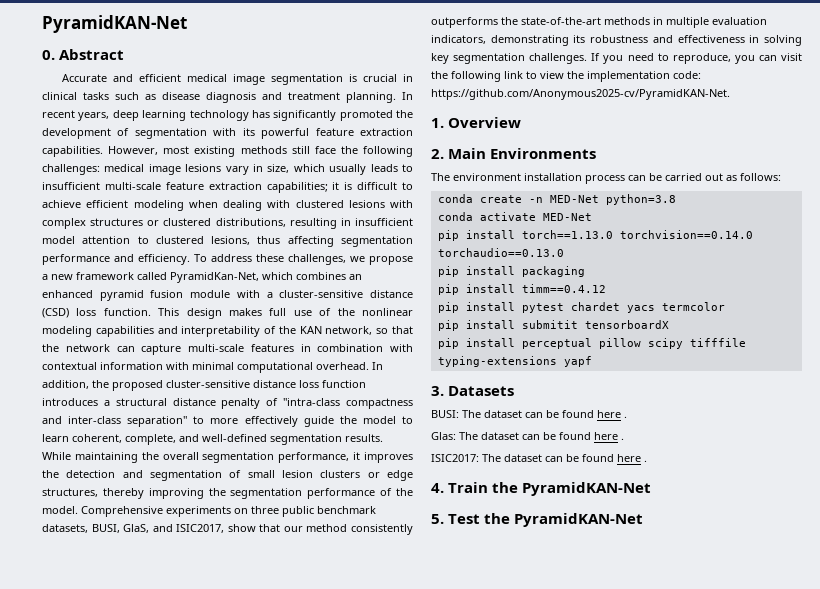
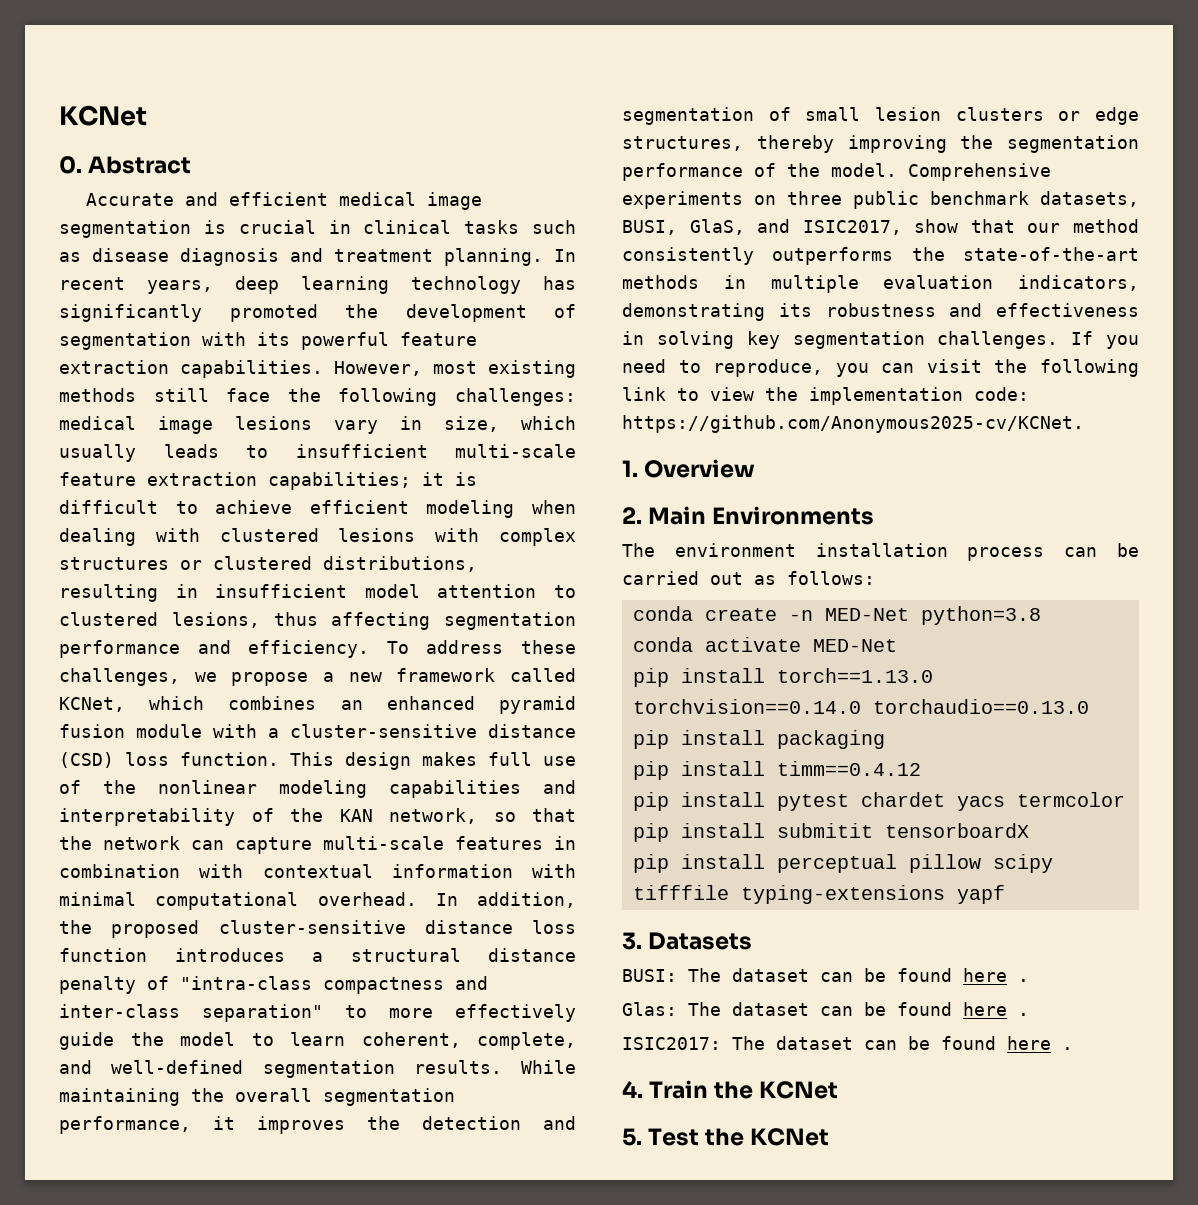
[42,15,187,33] PyramidKAN-Net -> [59,105,147,126] KCNet
[170,272,259,283] PyramidKan-Net, -> [59,697,125,712] KCNet,
[431,89,730,100] https://github.com/Anonymous2025-cv/PyramidKAN-Net. -> [622,415,1084,433] https://github.com/Anonymous2025-cv/KCNet.
[522,482,652,496] PyramidKAN-Net -> [759,1081,839,1099] KCNet
[514,513,644,527] PyramidKAN-Net -> [750,1128,830,1146] KCNet

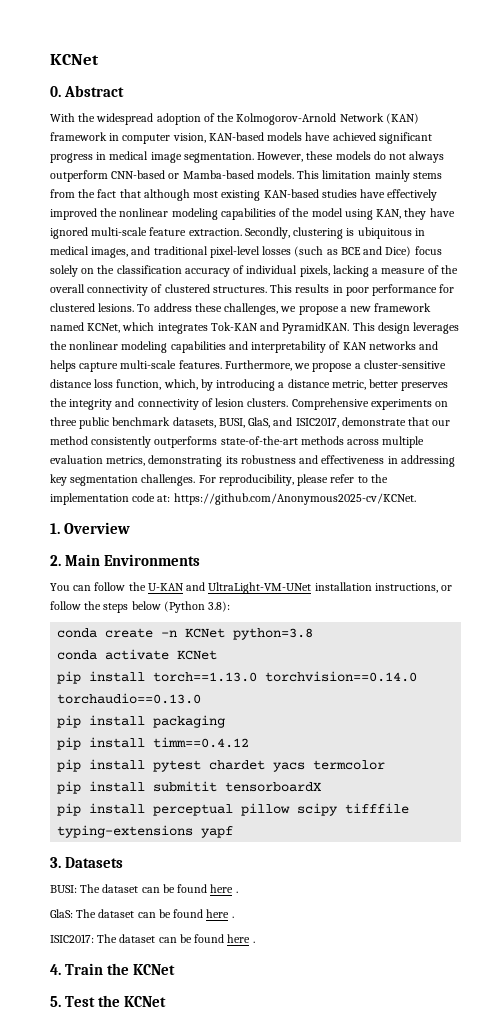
[85,192,482,210] [59,220,576,238] [59,248,576,266] [59,276,576,294] [59,304,576,322] [59,332,477,350] [59,360,576,378] [59,388,576,406] [59,416,576,434] [59,444,576,462] [59,472,477,490] [59,500,576,518] [59,528,576,546] [59,556,477,572] [59,584,576,602] [59,612,576,630] [59,640,370,658] Accurate and efficient medical image segmentation is crucial in clinical tasks such as disease diagnosis and treatment planning. In recent years, deep learning technology has significantly promoted the development of segmentation with its powerful feature extraction capabilities. However, most existing methods still face the following challenges: medical image lesions vary in size, which usually leads to insufficient multi-scale feature extraction capabilities; it is difficult to achieve efficient modeling when dealing with clustered lesions with complex structures or clustered distributions, resulting in insufficient model attention to clustered lesions, thus affecting segmentation performance and efficiency. -> [50,113,419,125] [50,132,432,144] [50,151,445,163] [50,170,442,182] [50,189,438,201] [50,208,455,220] [50,227,425,239] [50,246,442,258] [50,265,458,277] [50,284,455,296] [50,303,135,312] With the widespread adoption of the Kolmogorov-Arnold Network (KAN) framework in computer vision, KAN-based models have achieved significant progress in medical image segmentation. However, these models do not always outperform CNN-based or Mamba-based models. This limitation mainly stems from the fact that although most existing KAN-based studies have effectively improved the nonlinear modeling capabilities of the model using KAN, they have ignored multi-scale feature extraction. Secondly, clustering is ubiquitous in medical images, and traditional pixel-level losses (such as BCE and Dice) focus solely on the classification accuracy of individual pixels, lacking a measure of the overall connectivity of clustered structures. This results in poor performance for clustered lesions.
[510,668,576,682] called -> [50,322,84,331] named
[228,696,576,714] [59,724,576,738] [59,752,576,770] [59,780,81,794] combines an enhanced pyramid fusion module with a cluster-sensitive distance (CSD) loss function. This design makes full use of -> [157,322,460,334] integrates Tok-KAN and PyramidKAN. This design leverages
[290,808,576,824] [59,836,576,854] [59,864,576,878] [59,892,576,910] [59,920,576,938] [59,948,576,962] [59,976,488,994] [59,1004,576,1022] [59,1032,576,1050] [59,1060,576,1078] [59,1088,455,1106] [59,1116,576,1134] [622,107,1139,125] [622,135,1139,153] [622,163,897,181] the KAN network, so that the network can capture multi-scale features in combination with contextual information with minimal computational overhead. In addition, the proposed cluster-sensitive distance loss function introduces a structural distance penalty of "intra-class compactness and inter-class separation" to more effectively guide the model to learn coherent, complete, and well-defined segmentation results. While maintaining the overall segmentation performance, it improves the detection and segmentation of small lesion clusters or edge structures, thereby improving the segmentation performance of the model. -> [342,341,439,350] [50,360,446,372] [50,379,449,391] [50,398,289,410] KAN networks and helps capture multi-scale features. Furthermore, we propose a cluster-sensitive distance loss function, which, by introducing a distance metric, better preserves the integrity and connectivity of lesion clusters.
[914,219,959,233] show -> [341,417,406,426] demonstrate
[911,247,945,261] the -> (218, 442) none
[723,275,746,289] in -> [347,439,380,445] across
[1018,275,1139,291] indicators, -> [106,456,146,466] metrics,
[656,331,734,349] solving -> [400,455,455,467] addressing
[1071,331,1139,349] [622,359,1139,377] [622,387,1029,405] If you need to reproduce, you can visit the following link to view the implementation code: -> [198,474,388,486] [50,493,171,505] For reproducibility, please refer to the implementation code at:
[622,543,1139,561] [622,571,875,585] The environment installation process can be carried out as follows: -> [50,582,453,594] [50,601,231,613] You can follow the U-KAN and UltraLight-VM-UNet installation instructions, or follow the steps below (Python 3.8):
[824,608,909,621] MED-Net -> [185,628,226,638] KCNet
[812,639,897,652] MED-Net -> [177,650,218,660] KCNet
[622,1002,677,1016] Glas: -> [50,909,73,918] GlaS:

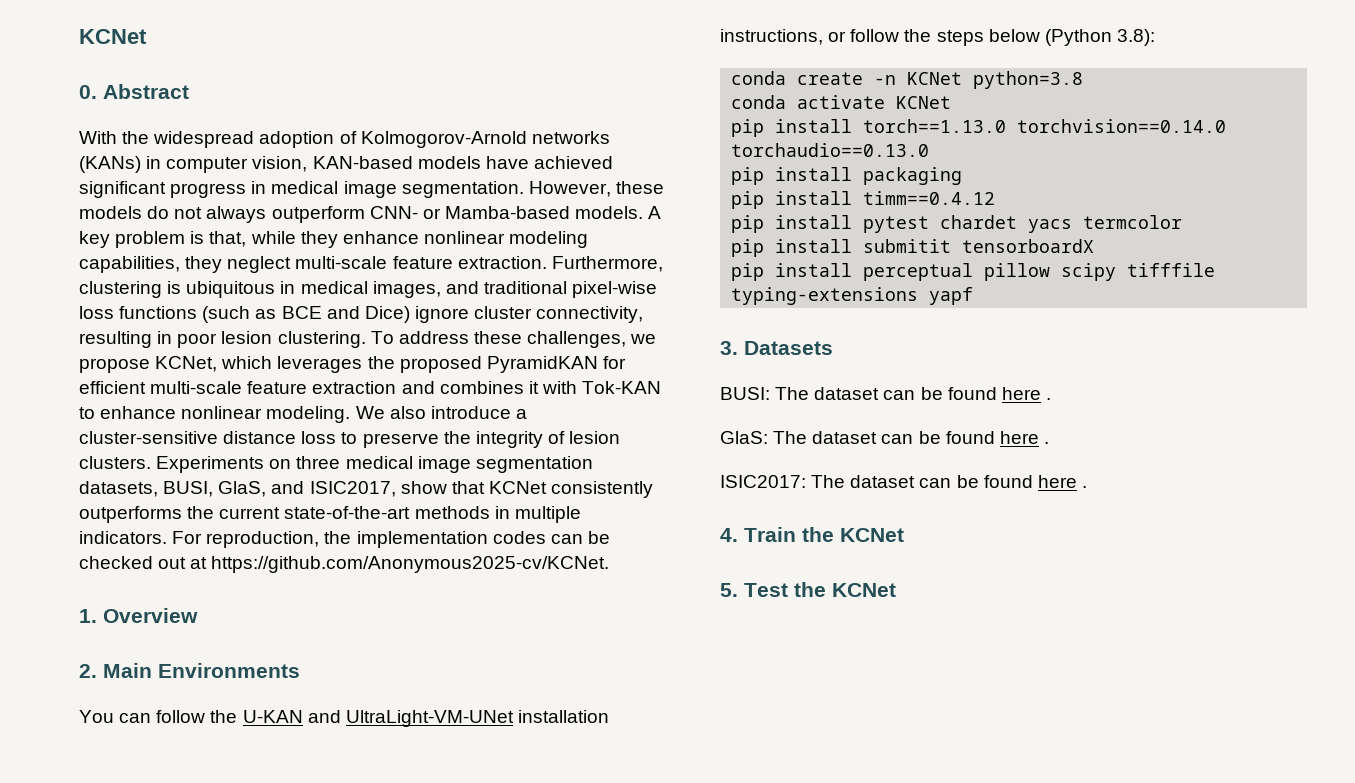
[217,113,419,125] [50,132,107,141] the Kolmogorov-Arnold Network (KAN) framework -> [360,131,610,148] [79,156,141,173] Kolmogorov-Arnold networks (KANs)
[111,170,166,179] CNN-based -> [369,206,418,219] CNN-
[297,170,442,182] [50,189,438,201] [50,208,455,220] [50,227,88,239] This limitation mainly stems from the fact that although most existing KAN-based studies have effectively improved the nonlinear modeling capabilities of the model using KAN, they have ignored -> [648,206,662,219] [79,231,589,248] [79,256,292,273] A key problem is that, while they enhance nonlinear modeling capabilities, they neglect
[244,227,290,239] Secondly, -> [551,256,663,272] Furthermore,
[209,246,292,258] pixel-level losses -> [572,281,658,298] [79,306,198,319] pixel-wise loss functions
[414,246,442,255] [50,265,458,277] [50,284,455,296] [50,303,135,312] focus solely on the classification accuracy of individual pixels, lacking a measure of the overall connectivity of clustered structures. This results in poor performance for clustered lesions. -> [414,306,644,323] [79,331,366,348] ignore cluster connectivity, resulting in poor lesion clustering.
[340,303,432,312] [50,322,460,334] [50,341,439,353] [50,360,446,372] [50,379,449,391] [50,398,449,410] [50,417,171,429] a new framework named KCNet, which integrates Tok-KAN and PyramidKAN. This design leverages the nonlinear modeling capabilities and interpretability of KAN networks and helps capture multi-scale features. Furthermore, we propose a cluster-sensitive distance loss function, which, by introducing a distance metric, better preserves the integrity and connectivity of lesion clusters. Comprehensive experiments on three public benchmark -> [155,356,626,373] [79,381,662,394] [79,406,527,423] [79,431,621,448] [79,456,593,473] KCNet, which leverages the proposed PyramidKAN for efficient multi-scale feature extraction and combines it with Tok-KAN to enhance nonlinear modeling. We also introduce a cluster-sensitive distance loss to preserve the integrity of lesion clusters. Experiments on three medical image segmentation
[341,417,451,426] [50,436,425,448] [50,455,455,467] [50,474,388,486] [50,493,171,505] demonstrate that our method consistently outperforms state-of-the-art methods across multiple evaluation metrics, demonstrating its robustness and effectiveness in addressing key segmentation challenges. For reproducibility, please refer to the implementation code at: -> [400,481,654,498] [79,506,581,523] [79,531,610,548] [79,556,208,569] show that KCNet consistently outperforms the current state-of-the-art methods in multiple indicators. For reproduction, the implementation codes can be checked out at

